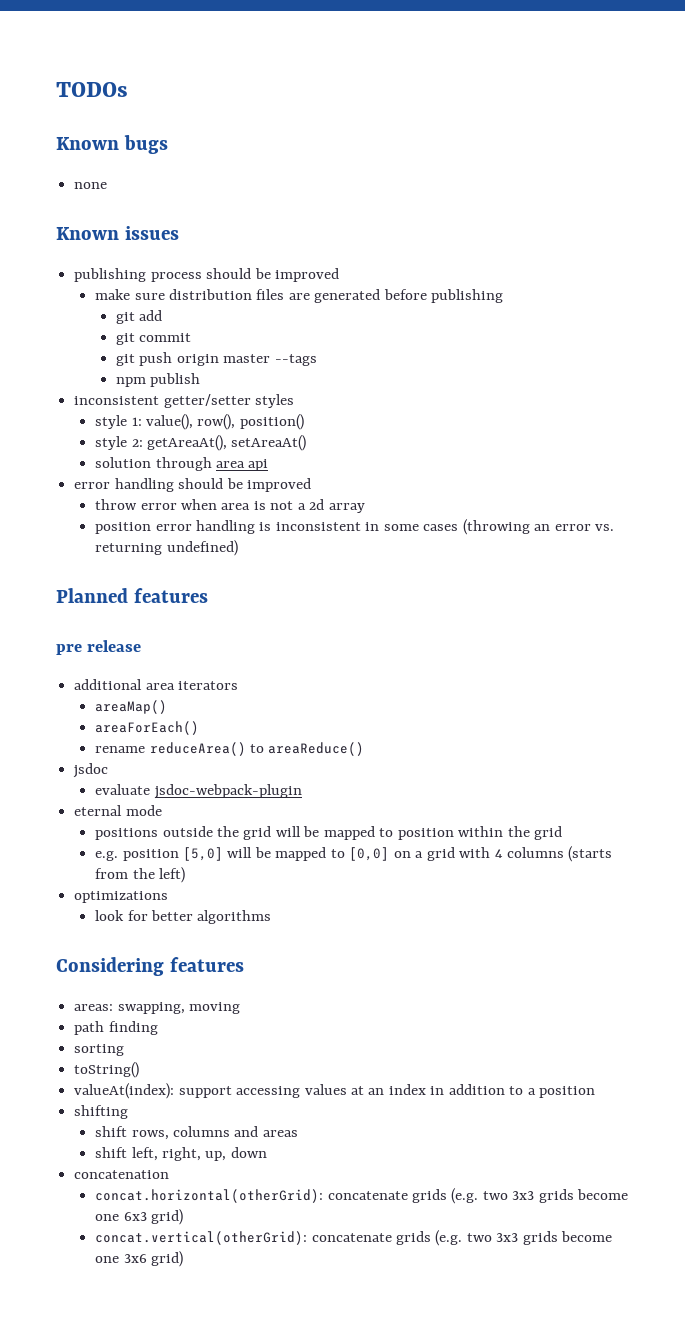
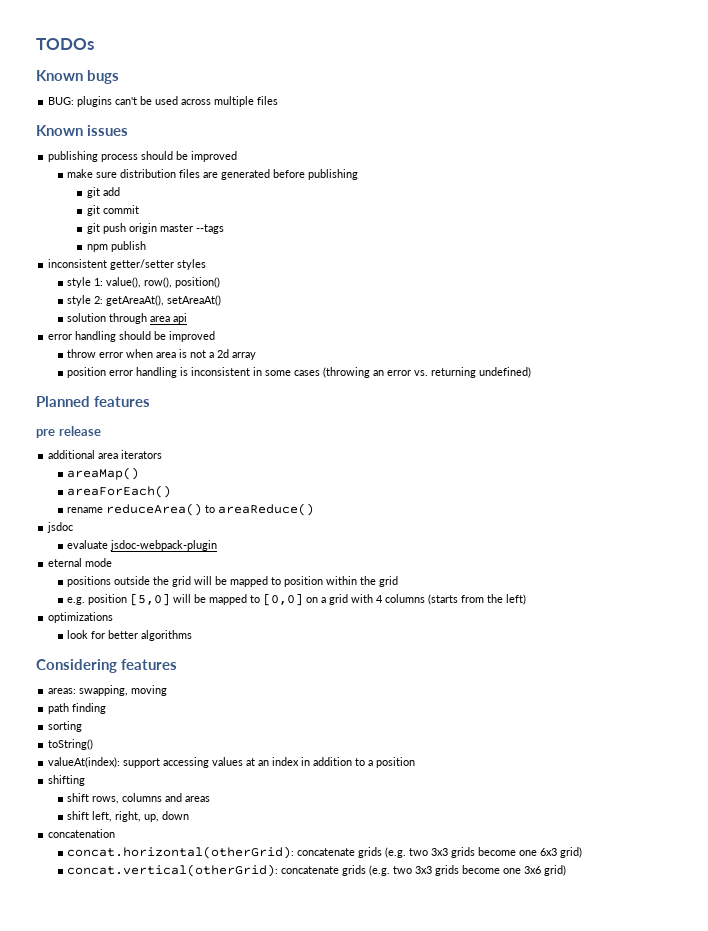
[74,182,108,189] // none -> [48,96,279,107] // BUG: plugins can't be used across multiple files

